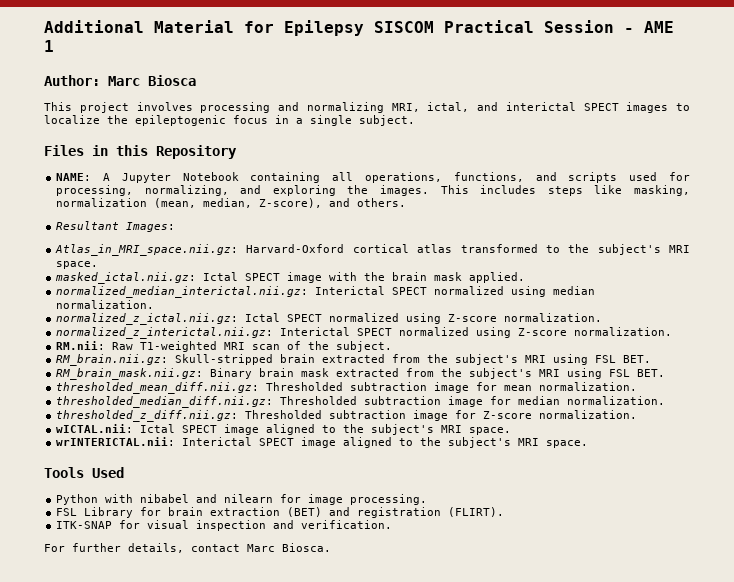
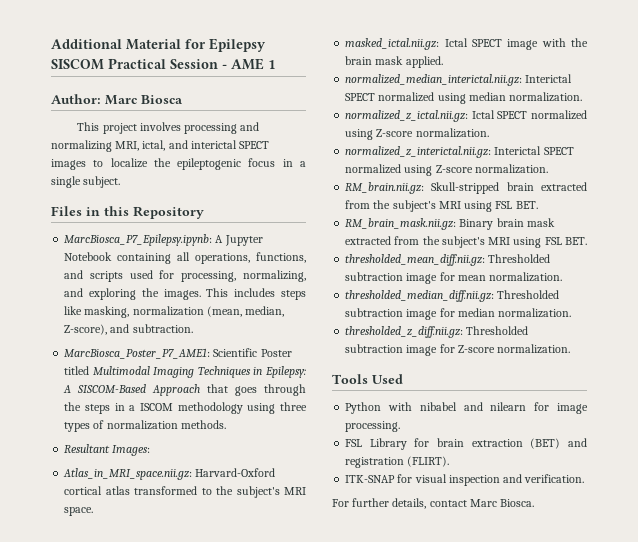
[56,173,92,181] NAME: -> [64,234,213,246] MarcBiosca_P7_Epilepsy.ipynb:
[357,198,407,207] others. -> [132,324,193,333] [64,348,292,359] [64,366,306,378] [63,384,306,396] [64,402,307,414] [64,420,226,432] subtraction. // MarcBiosca_Poster_P7_AME1: Scientific Poster titled Multimodal Imaging Techniques in Epilepsy: A SISCOM-Based Approach that goes through the steps in a ISCOM methodology using three types of normalization methods.
[56,341,393,352] // RM.nii: Raw T1-weighted MRI scan of the subject. -> (548, 169) none
[56,424,512,435] [56,437,589,448] // wICTAL.nii: Ictal SPECT image aligned to the subject's MRI space. // wrINTERICTAL.nii: Interictal SPECT image aligned to the subject's MRI space. -> (571, 349) none

